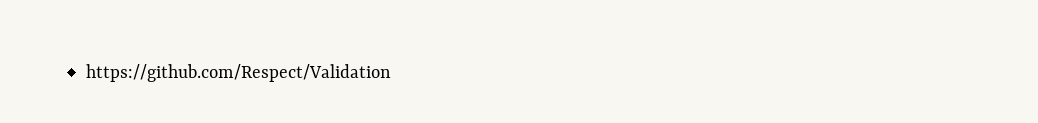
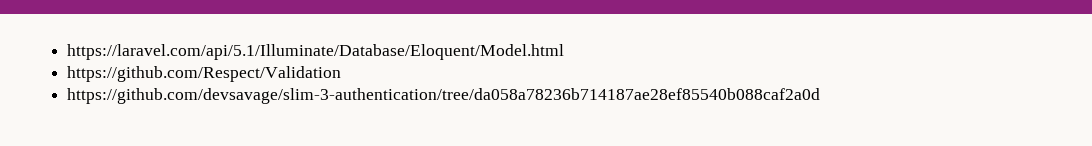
(86, 73) none -> [67,44,565,60] https://laravel.com/api/5.1/Illuminate/Database/Eloquent/Model.html //
(391, 73) none -> [67,88,821,104] // https://github.com/devsavage/slim-3-authentication/tree/da058a78236b714187ae28ef85540b088caf2a0d

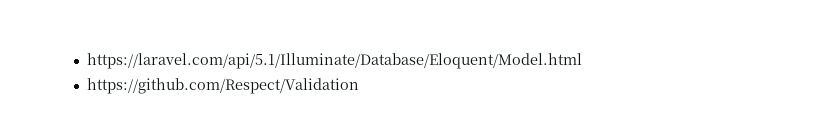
[67,88,821,104] // https://github.com/devsavage/slim-3-authentication/tree/da058a78236b714187ae28ef85540b088caf2a0d -> (359, 86) none

